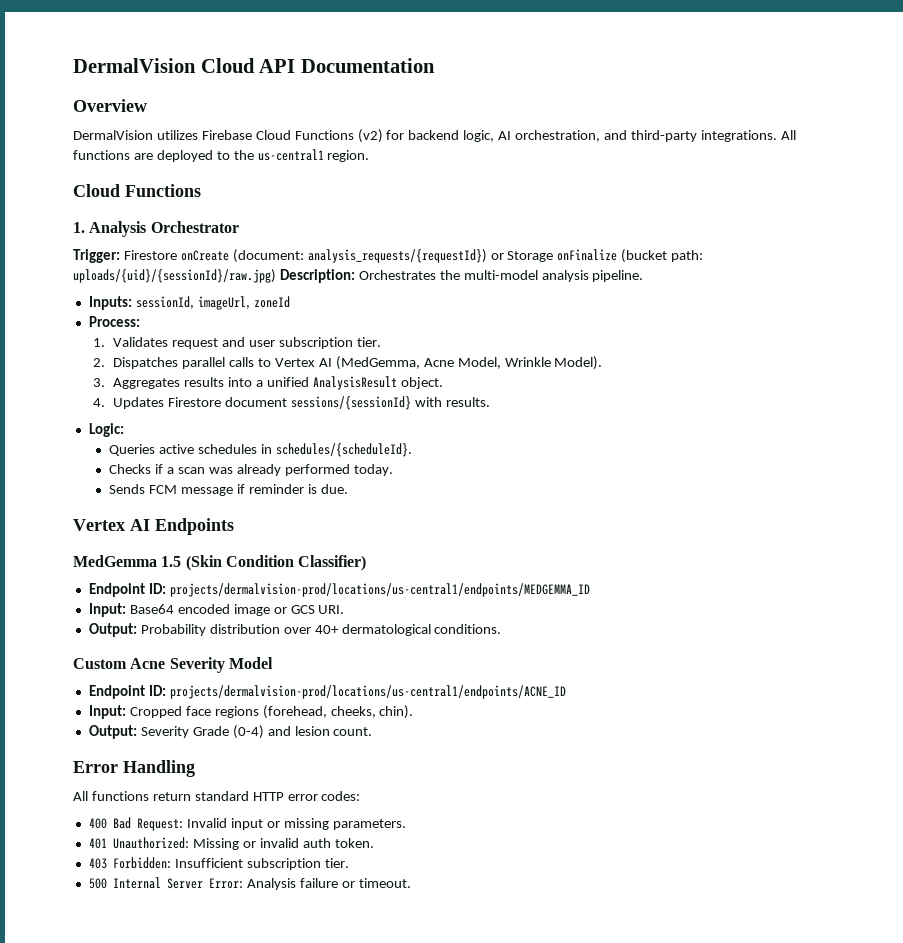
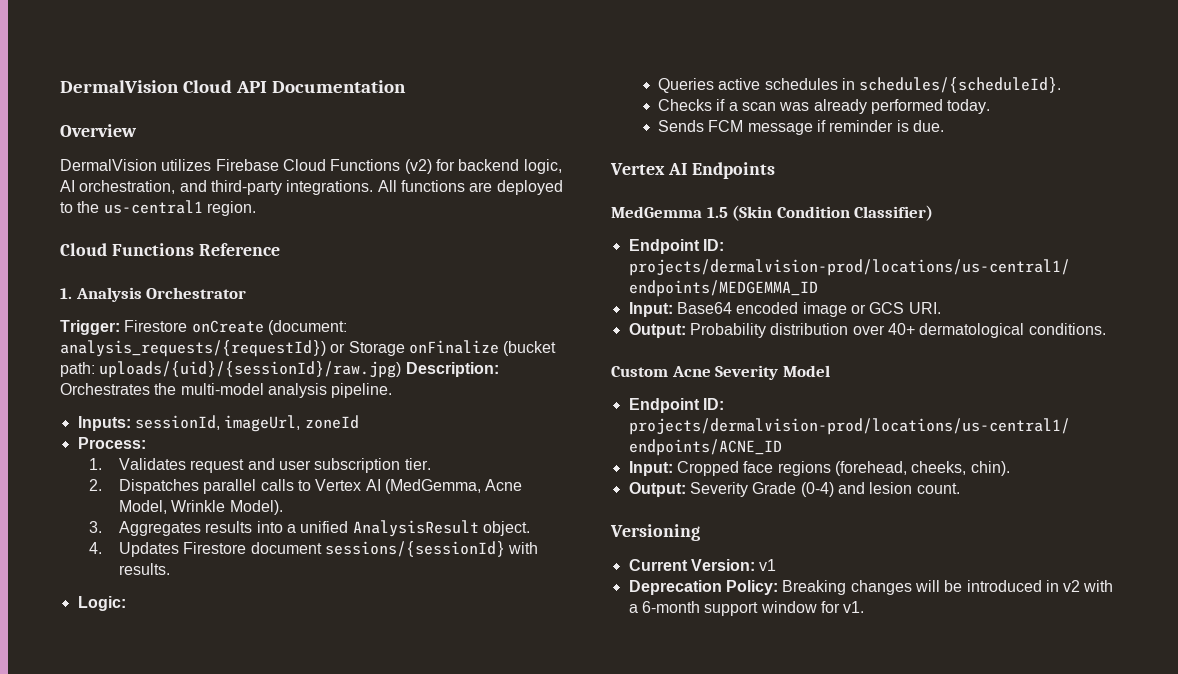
(201, 190) none -> [198,243,280,256] Reference
[73,760,195,777] [73,791,361,801] [88,817,406,831] [88,837,374,850] [88,857,349,870] [88,877,411,890] Error Handling // All functions return standard HTTP error codes: // 400 Bad Request: Invalid input or missing parameters. // 401 Unauthorized: Missing or invalid auth token. // 403 Forbidden: Insufficient subscription tier. // 500 Internal Server Error: Analysis failure or timeout. -> [610,524,700,541] [628,559,777,571] [628,580,1114,595] [628,601,865,616] Versioning // Current Version: v1 // Deprecation Policy: Breaking changes will be introduced in v2 with a 6-month support window for v1.

